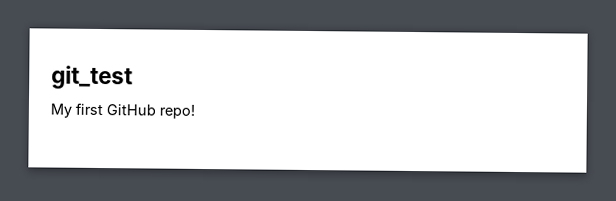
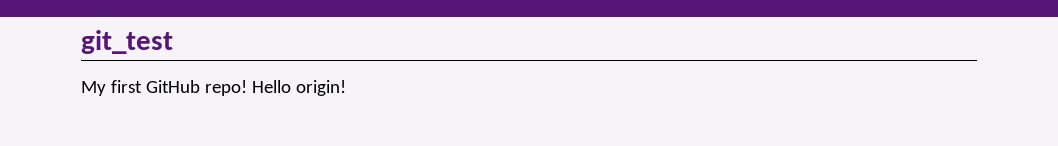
(195, 111) none -> [251,80,346,96] Hello origin!

